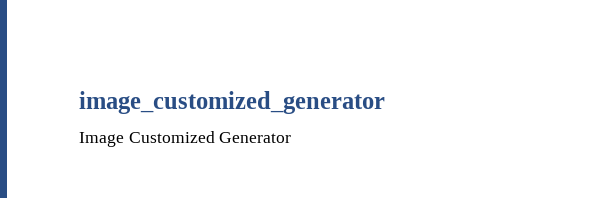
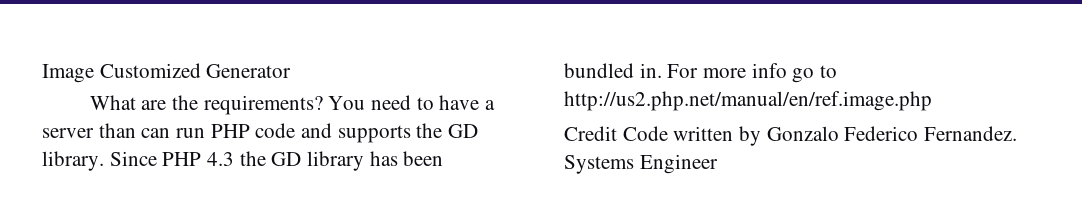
[79,91,385,114] image_customized_generator // -> (42, 73) none
(292, 137) none -> [89,95,496,115] [42,123,479,143] [42,151,444,171] [564,63,838,83] [564,91,932,111] [564,126,1018,146] [564,154,718,174] // What are the requirements? You need to have a server than can run PHP code and supports the GD library. Since PHP 4.3 the GD library has been bundled in. For more info go to http://us2.php.net/manual/en/ref.image.php // Credit Code written by Gonzalo Federico Fernandez. Systems Engineer

